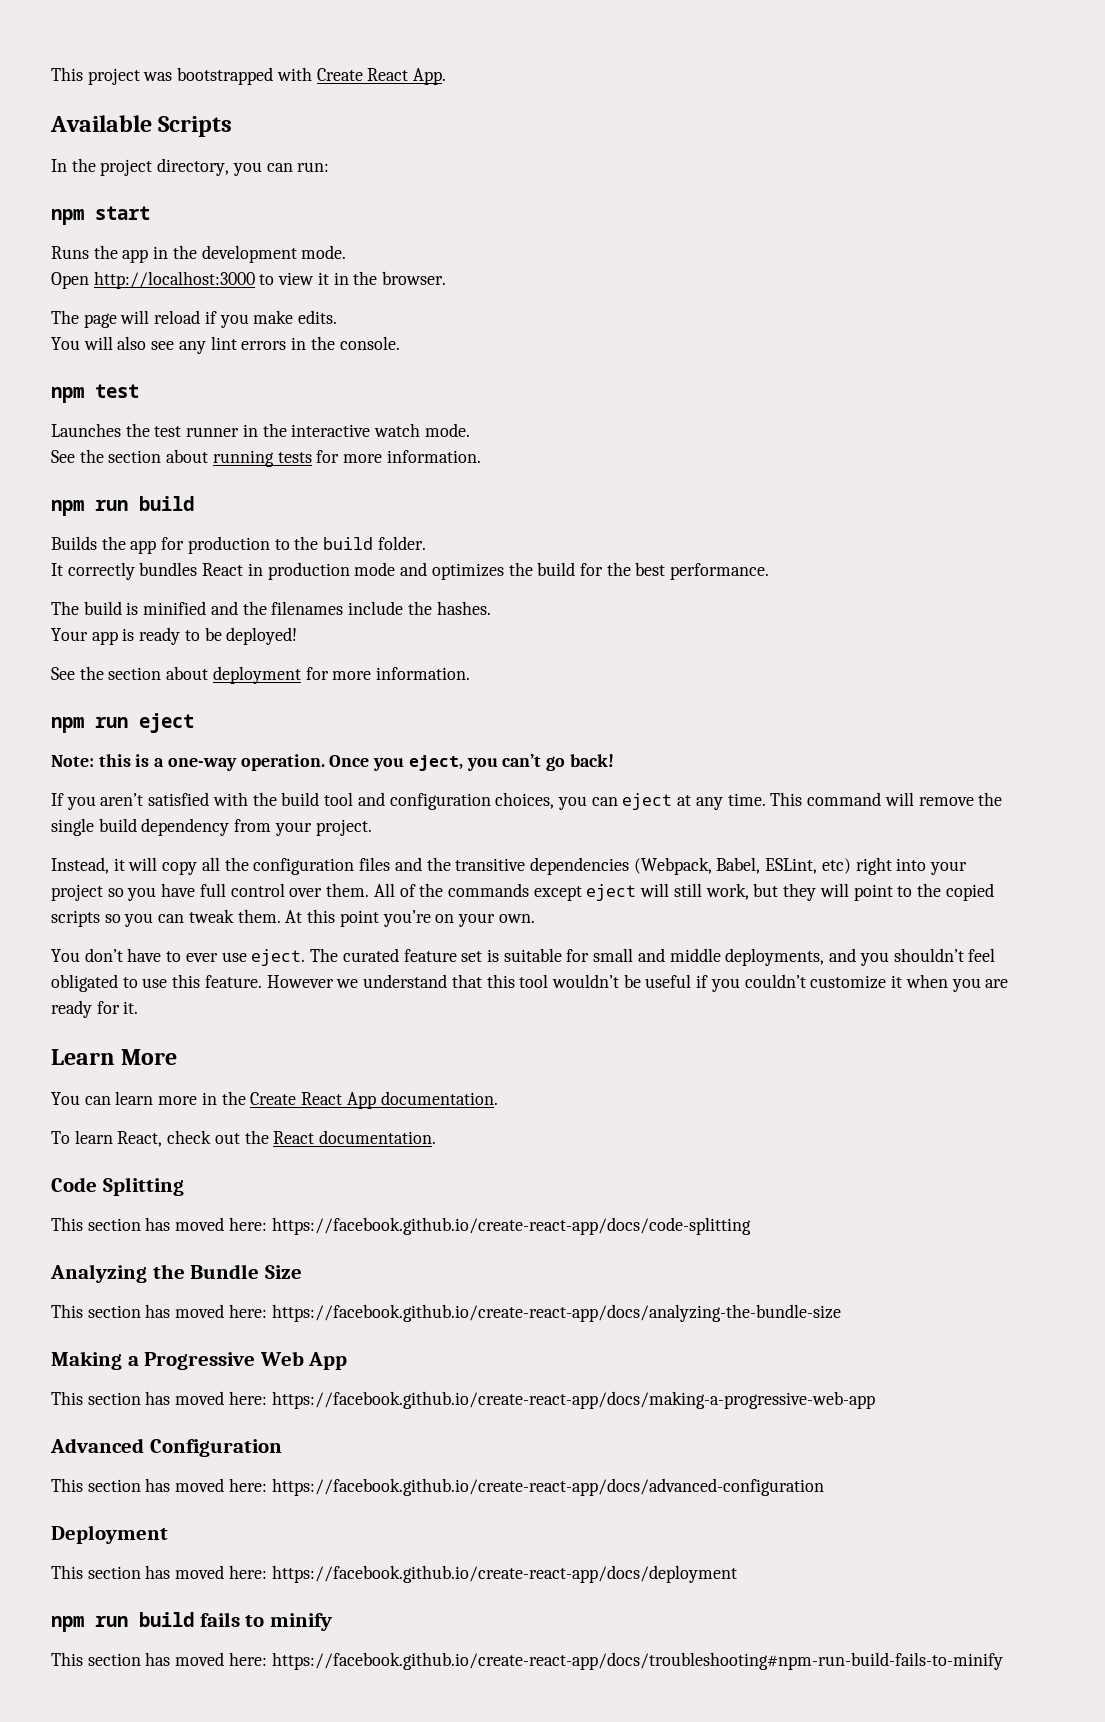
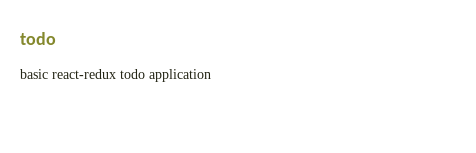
[51,67,447,85] [50,115,233,137] [51,158,330,176] [51,206,150,225] [51,245,347,263] [51,271,447,289] [51,310,338,328] [51,336,400,354] [51,384,139,403] [51,423,470,437] [51,449,481,467] [51,496,194,516] [51,536,426,554] [51,562,770,580] [51,601,491,615] [51,627,298,645] [51,666,471,684] [51,713,194,733] [51,754,614,771] [51,792,1003,810] [51,818,372,836] [51,857,968,875] [51,883,994,901] [51,909,535,927] [51,948,996,966] [51,974,1009,992] [51,1000,139,1018] [51,1049,178,1065] [51,1091,498,1109] [51,1130,437,1147] [51,1177,184,1196] [51,1217,751,1235] [50,1264,302,1283] [51,1304,841,1322] [51,1351,348,1370] [51,1391,875,1409] [50,1438,282,1457] [51,1478,824,1496] [51,1525,168,1544] [51,1565,737,1583] [51,1612,332,1632] [51,1652,1003,1670] This project was bootstrapped with Create React App. // Available Scripts // In the project directory, you can run: // npm start // Runs the app in the development mode. // Open http://localhost:3000 to view it in the browser. // The page will reload if you make edits. // You will also see any lint errors in the console. // npm test // Launches the test runner in the interactive watch mode. // See the section about running tests for more information. // npm run build // Builds the app for production to the build folder. // It correctly bundles React in production mode and optimizes the build for the best performance. // The build is minified and the filenames include the hashes. // Your app is ready to be deployed! // See the section about deployment for more information. // npm run eject // Note: this is a one-way operation. Once you eject, you can’t go back! // If you aren’t satisfied with the build tool and configuration choices, you can eject at any time. This command will remove the single build dependency from your project. // Instead, it will copy all the configuration files and the transitive dependencies (Webpack, Babel, ESLint, etc) right into your project so you have full control over them. All of the commands except eject will still work, but they will point to the copied scripts so you can tweak them. At this point you’re on your own. // You don’t have to ever use eject. The curated feature set is suitable for small and middle deployments, and you shouldn’t feel obligated to use this feature. However we understand that this tool wouldn’t be useful if you couldn’t customize it when you are ready for it. // Learn More // You can learn more in the Create React App documentation. // To learn React, check out the React documentation. // Code Splitting // This section has moved here: https://facebook.github.io/create-react-app/docs/code-splitting // Analyzing the Bundle Size // This section has moved here: https://facebook.github.io/create-react-app/docs/analyzing-the-bundle-size // Making a Progressive Web App // This section has moved here: https://facebook.github.io/create-react-app/docs/making-a-progressive-web-app // Advanced Configuration // This section has moved here: https://facebook.github.io/create-react-app/docs/advanced-configuration // Deployment // This section has moved here: https://facebook.github.io/create-react-app/docs/deployment // npm run build fails to minify // This section has moved here: https://facebook.github.io/create-react-app/docs/troubleshooting#npm-run-build-fails-to-minify -> [20,32,56,45] [20,69,211,82] todo // basic react-redux todo application

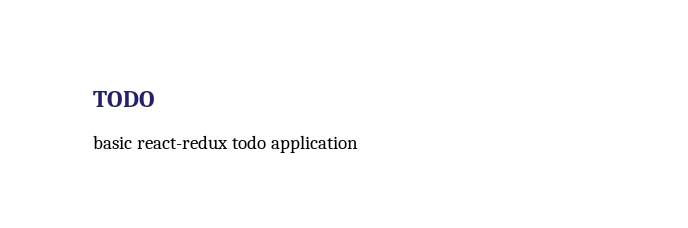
[20,32,56,45] todo -> [93,91,155,107] TODO

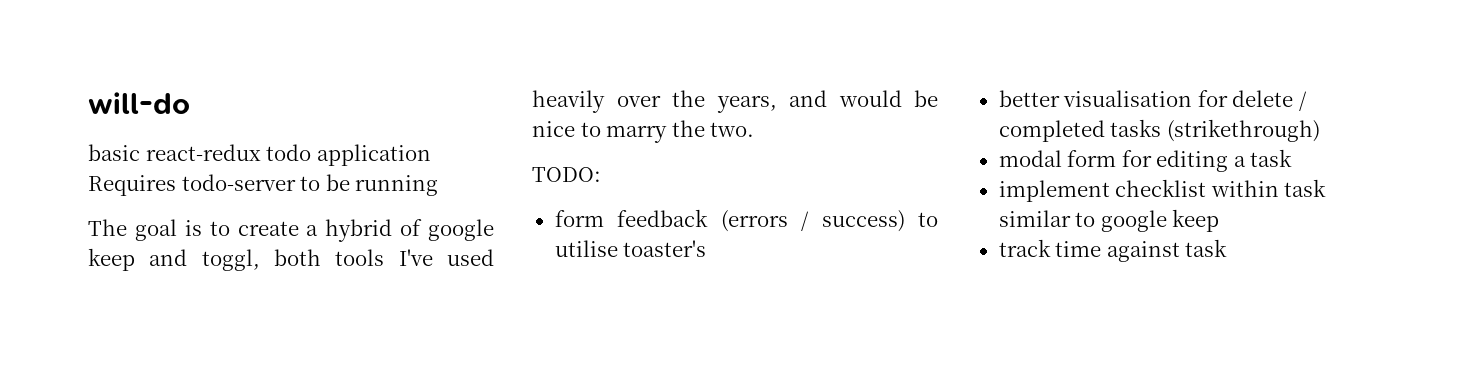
[93,91,155,107] TODO -> [88,92,190,114] will-do
(359, 144) none -> [88,174,439,196] [88,219,494,242] [88,248,494,271] [532,90,938,113] [532,120,755,143] [532,167,601,182] [554,209,938,232] [554,240,707,257] [998,90,1307,111] [998,119,1320,142] [998,149,1293,172] [998,179,1327,202] [998,209,1220,232] [998,239,1228,262] Requires todo-server to be running // The goal is to create a hybrid of google keep and toggl, both tools I've used heavily over the years, and would be nice to marry the two. // TODO: // form feedback (errors / success) to utilise toaster's // better visualisation for delete / completed tasks (strikethrough) // modal form for editing a task // implement checklist within task similar to google keep // track time against task

